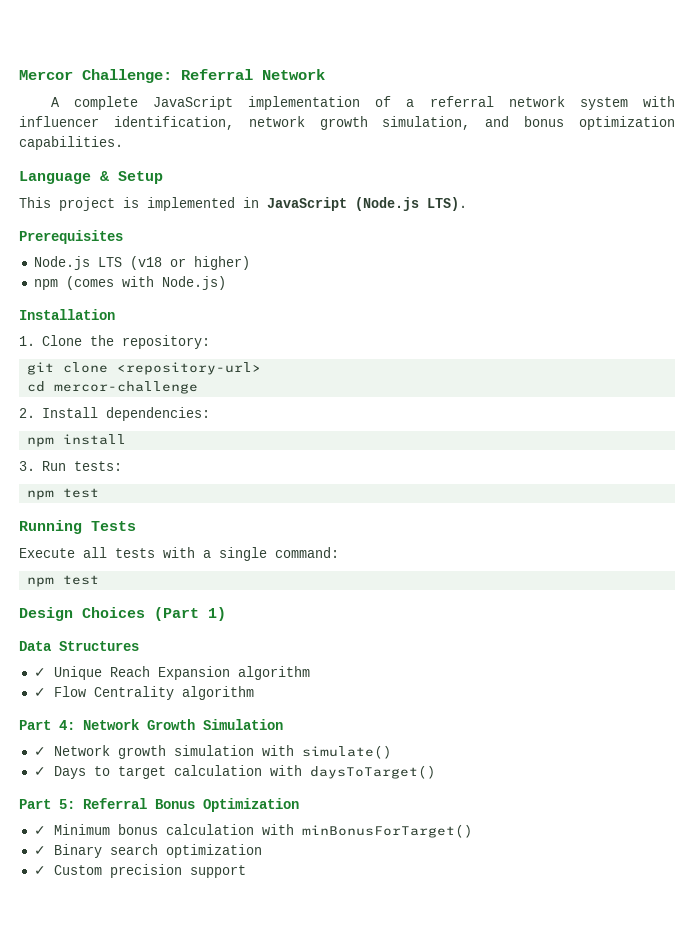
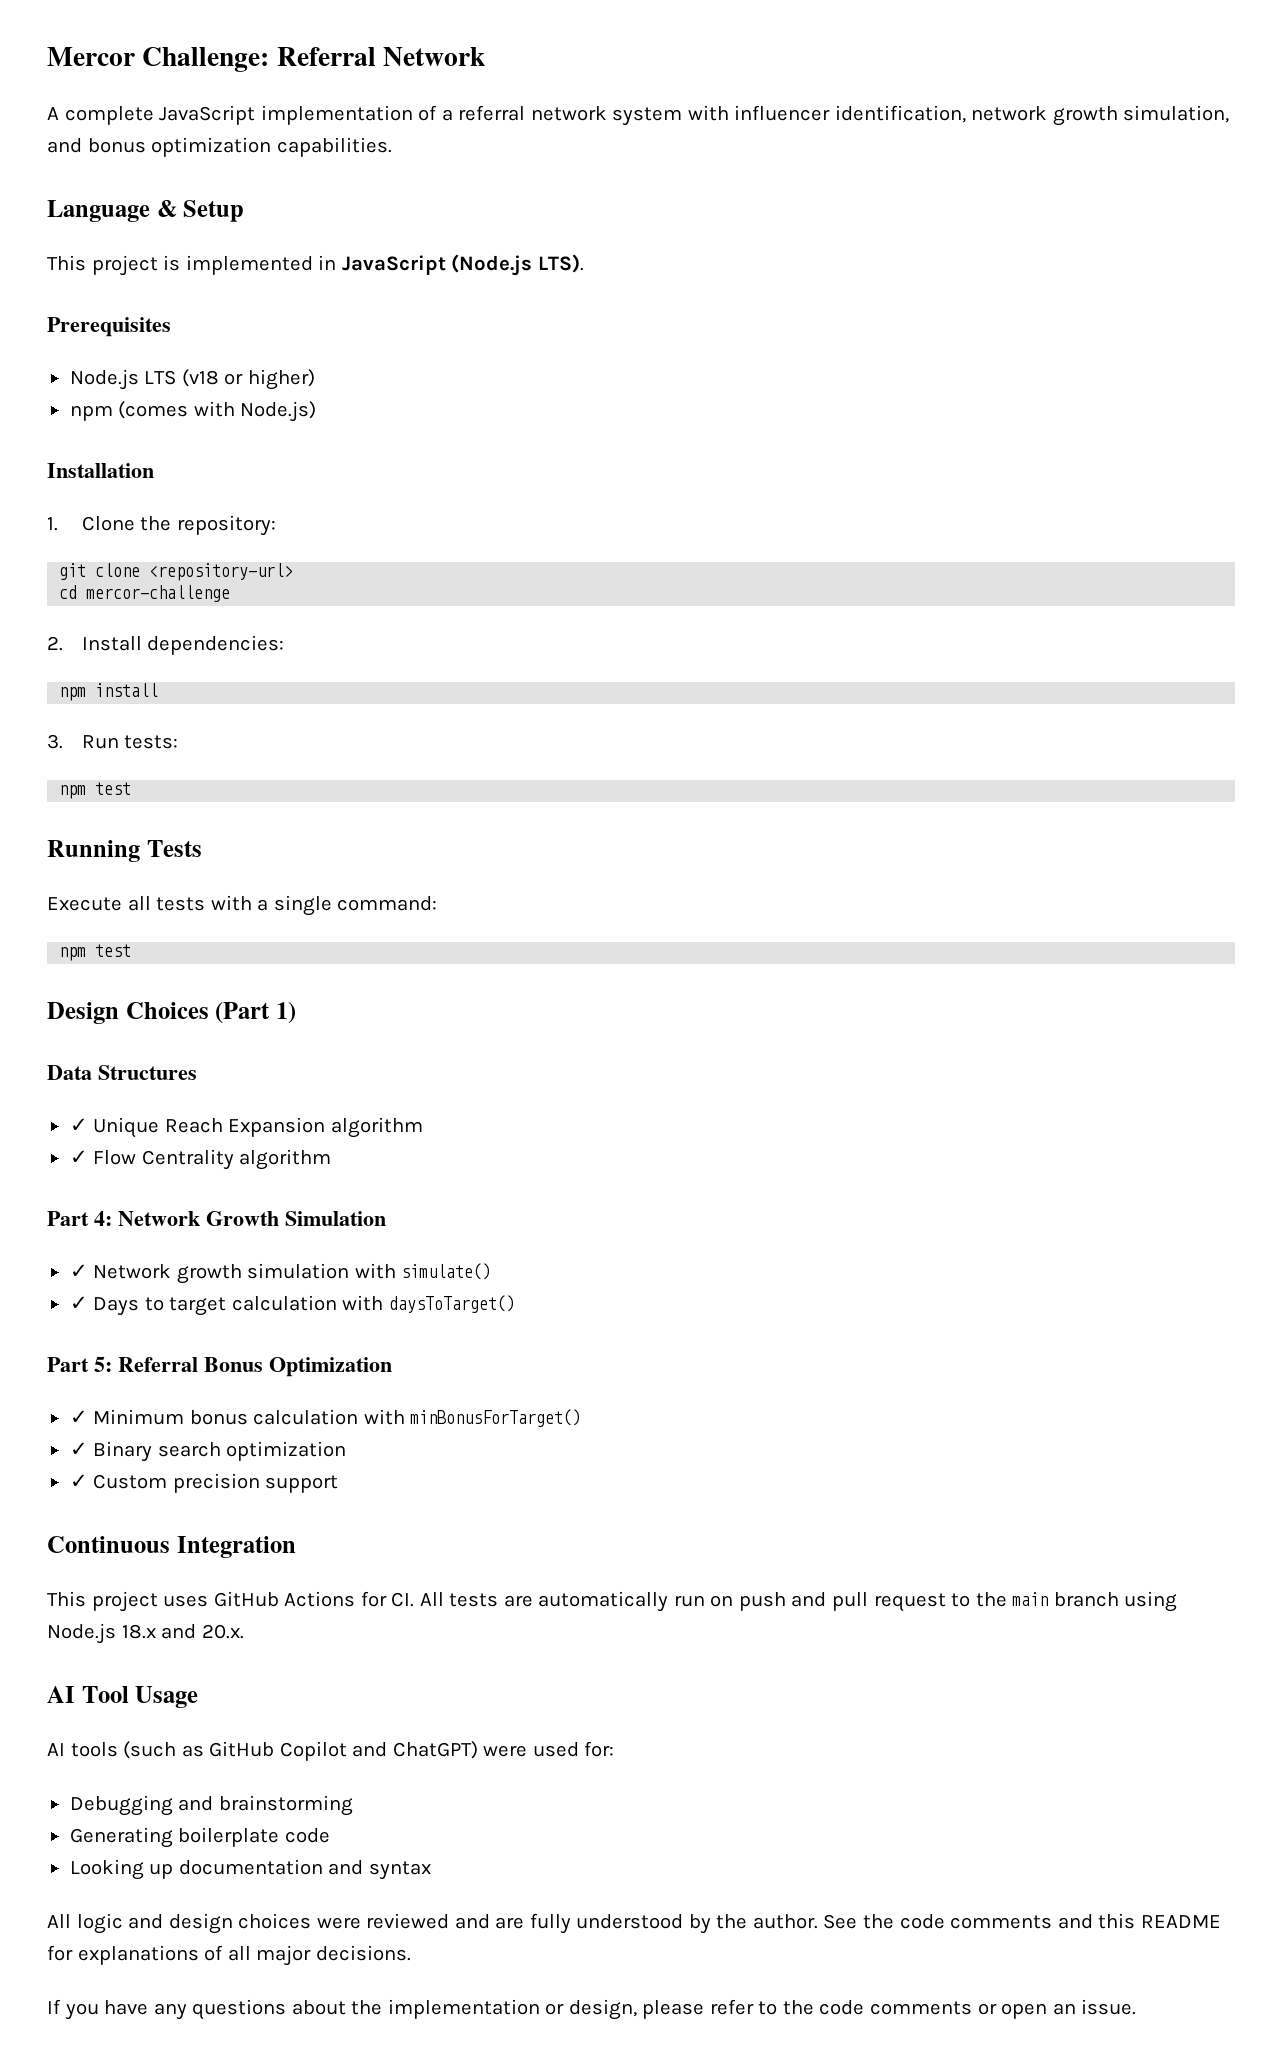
(246, 871) none -> [47,1536,296,1558] [47,1591,1178,1612] [47,1623,244,1644] [47,1686,199,1708] [47,1741,615,1761] [69,1795,353,1816] [69,1827,330,1848] [69,1859,431,1880] [47,1913,1221,1934] [47,1945,411,1966] [47,1999,1137,2020] // Continuous Integration // This project uses GitHub Actions for CI. All tests are automatically run on push and pull request to the main branch using Node.js 18.x and 20.x. // AI Tool Usage // AI tools (such as GitHub Copilot and ChatGPT) were used for: // Debugging and brainstorming // Generating boilerplate code // Looking up documentation and syntax // All logic and design choices were reviewed and are fully understood by the author. See the code comments and this README for explanations of all major decisions. // If you have any questions about the implementation or design, please refer to the code comments or open an issue.

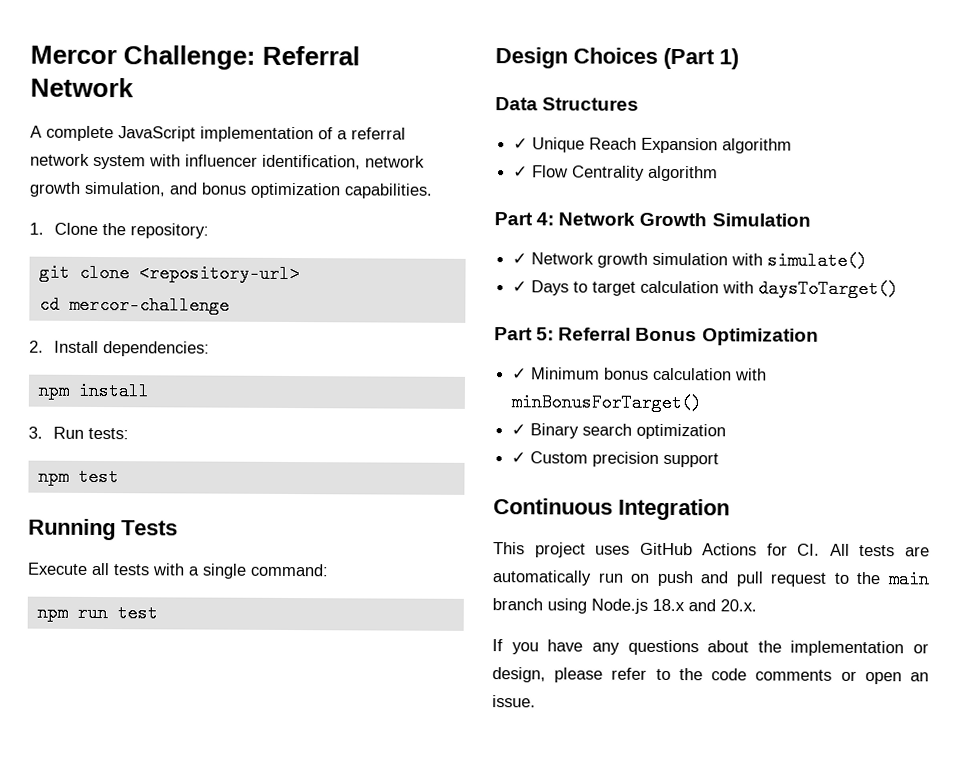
[47,200,245,222] [47,254,584,276] [47,317,171,337] [69,369,315,390] [69,401,317,422] [47,463,154,478] // Language & Setup // This project is implemented in JavaScript (Node.js LTS). // Prerequisites // Node.js LTS (v18 or higher) // npm (comes with Node.js) // Installation -> (433, 191) none
(87, 954) none -> [76,603,108,623] run
[47,1686,199,1708] [47,1741,615,1761] [69,1795,353,1816] [69,1827,330,1848] [69,1859,431,1880] [47,1913,1221,1934] [47,1945,411,1966] // AI Tool Usage // AI tools (such as GitHub Copilot and ChatGPT) were used for: // Debugging and brainstorming // Generating boilerplate code // Looking up documentation and syntax // All logic and design choices were reviewed and are fully understood by the author. See the code comments and this README for explanations of all major decisions. -> (757, 605) none

